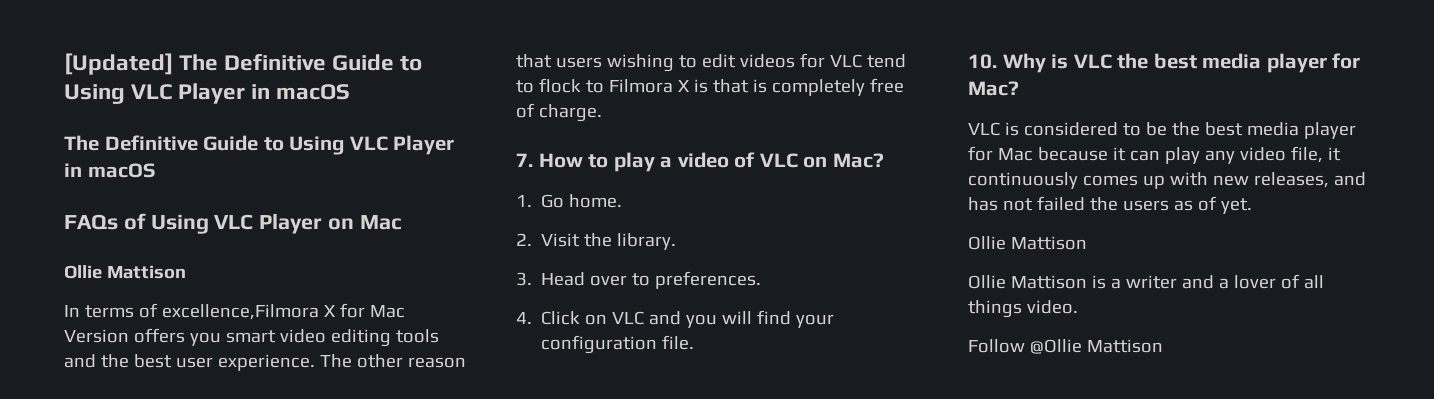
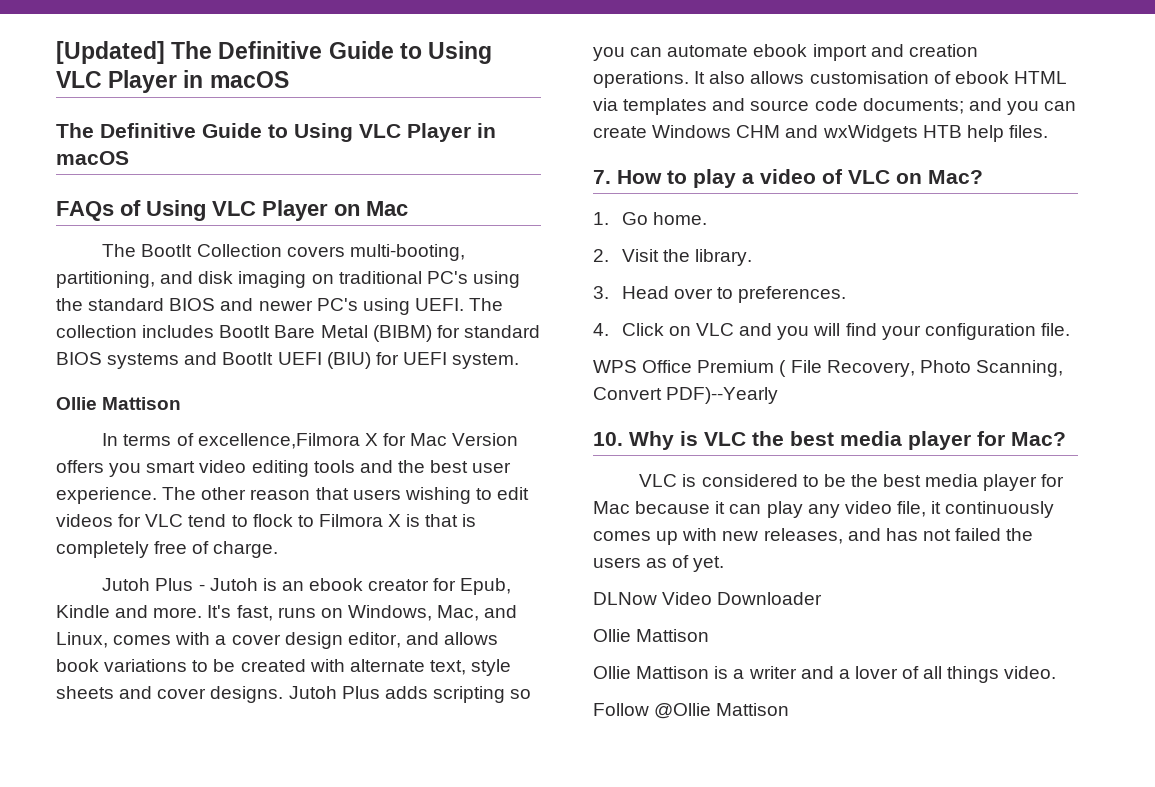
(401, 222) none -> [102,244,465,261] [56,271,520,288] [56,298,504,315] [56,325,540,342] [56,352,520,369] // The BootIt Collection covers multi-booting, partitioning, and disk imaging on traditional PC's using the standard BIOS and newer PC's using UEFI. The collection includes BootIt Bare Metal (BIBM) for standard BIOS systems and BootIt UEFI (BIU) for UEFI system.
(602, 113) none -> [102,578,512,595] [56,605,518,621] [56,632,499,649] [56,659,512,676] [56,686,532,703] [593,44,978,61] [593,71,1067,88] [593,98,1077,115] [593,125,1048,142] // Jutoh Plus - Jutoh is an ebook creator for Epub, Kindle and more. It's fast, runs on Windows, Mac, and Linux, comes with a cover design editor, and allows book variations to be created with alternate text, style sheets and cover designs. Jutoh Plus adds scripting so you can automate ebook import and creation operations. It also allows customisation of ebook HTML via templates and source code documents; and you can create Windows CHM and wxWidgets HTB help files.
(695, 342) none -> [593,360,1063,377] [593,387,779,404] // WPS Office Premium ( File Recovery, Photo Scanning, Convert PDF)--Yearly
(1252, 206) none -> [593,592,823,605] // DLNow Video Downloader

